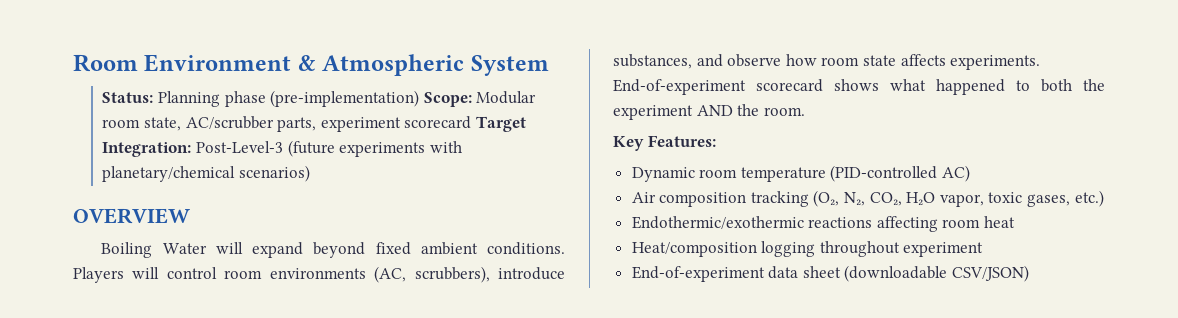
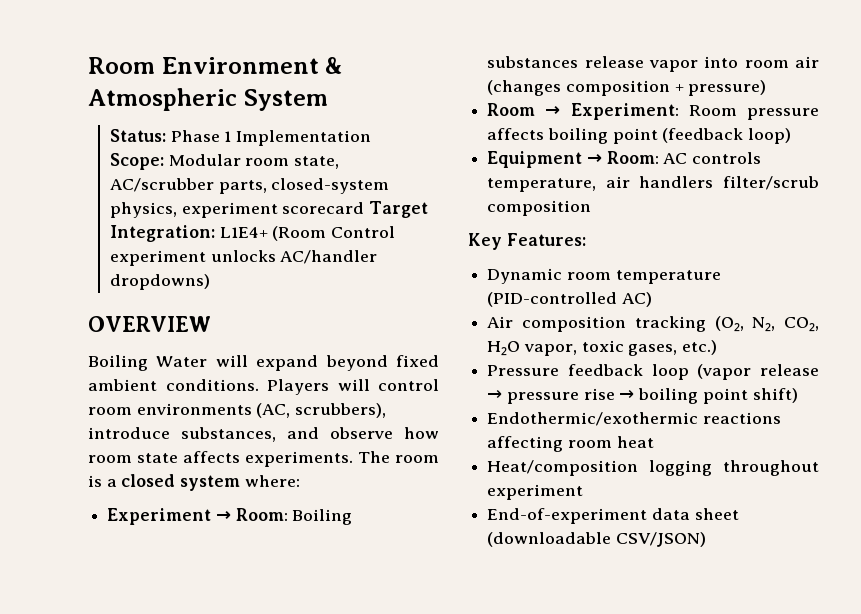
[158,90,420,107] Planning phase (pre-implementation) -> [170,130,372,146] Phase 1 Implementation //
(317, 124) none -> [271,178,390,194] [109,202,177,218] closed-system physics,
[196,140,462,157] [102,165,311,182] Post-Level-3 (future experiments with planetary/chemical scenarios) -> [219,226,396,241] [109,250,378,266] [109,274,210,290] L1E4+ (Room Control experiment unlocks AC/handler dropdowns)
[613,79,1105,95] [613,104,805,120] End-of-experiment scorecard shows what happened to both the experiment AND the room. -> [358,451,439,463] [88,474,300,491] [107,508,353,525] [487,56,819,72] [487,80,767,96] [487,103,819,120] [487,128,792,144] [487,151,762,168] [487,176,819,192] [487,200,592,216] The room is a closed system where: // Experiment → Room: Boiling substances release vapor into room air (changes composition + pressure) // Room → Experiment: Room pressure affects boiling point (feedback loop) // Equipment → Room: AC controls temperature, air handlers filter/scrub composition
(1104, 198) none -> [487,364,819,380] [487,388,798,404] // Pressure feedback loop (vapor release → pressure rise → boiling point shift)

